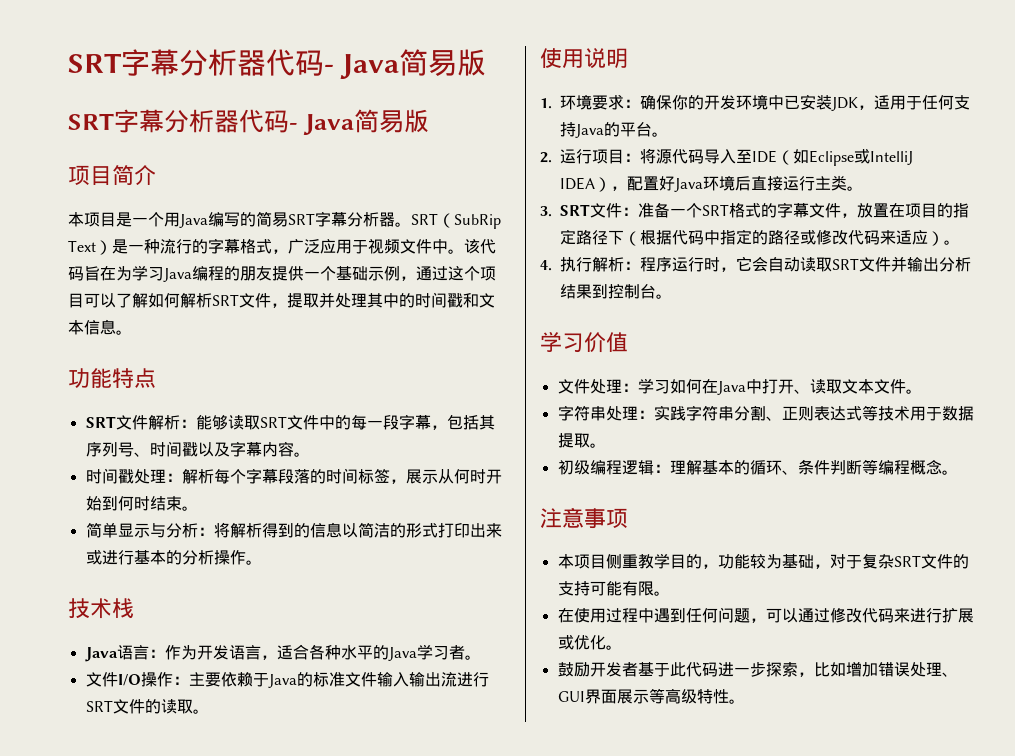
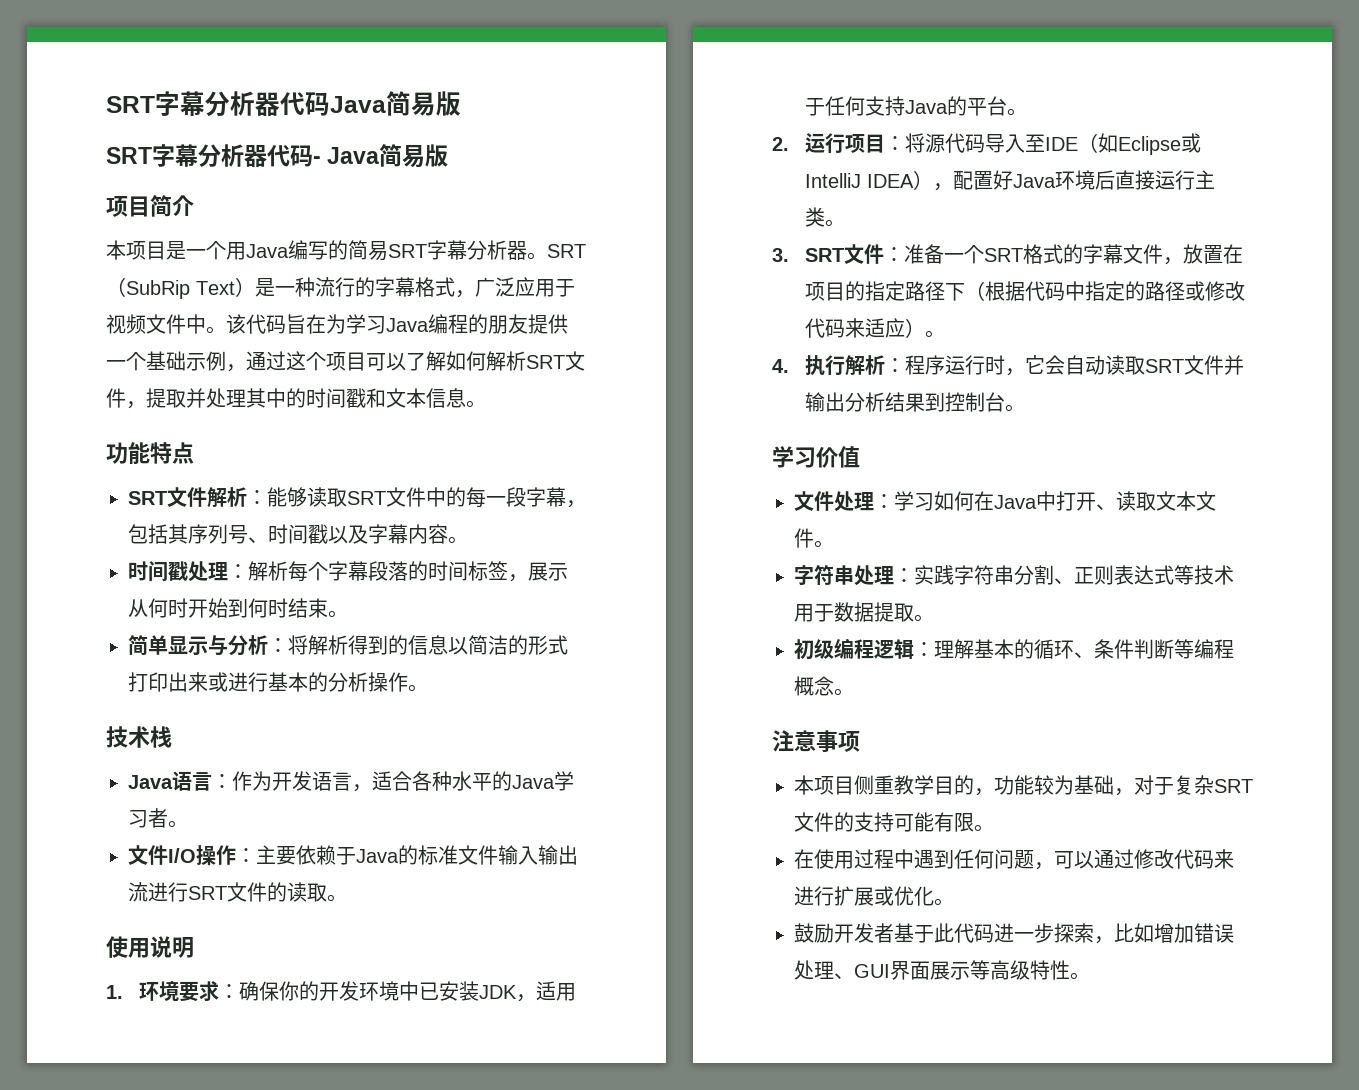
[68,49,334,76] SRT字幕分析器代码- -> [106,91,330,117] SRT字幕分析器代码

